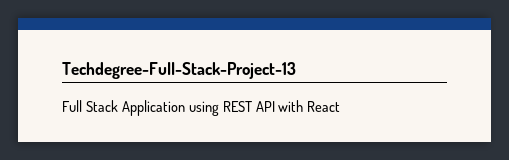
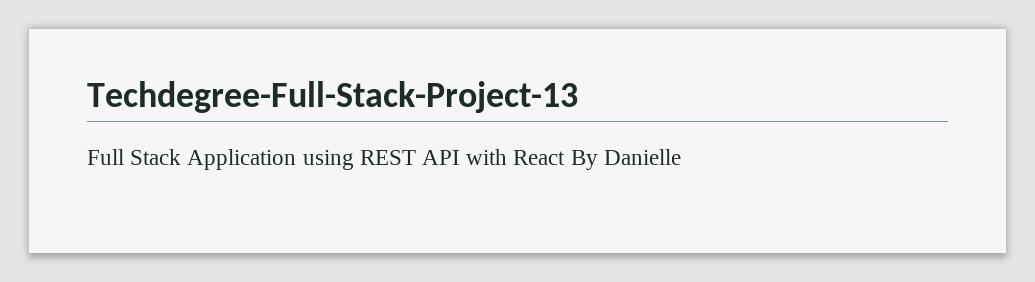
(341, 106) none -> [570,149,681,170] By Danielle

